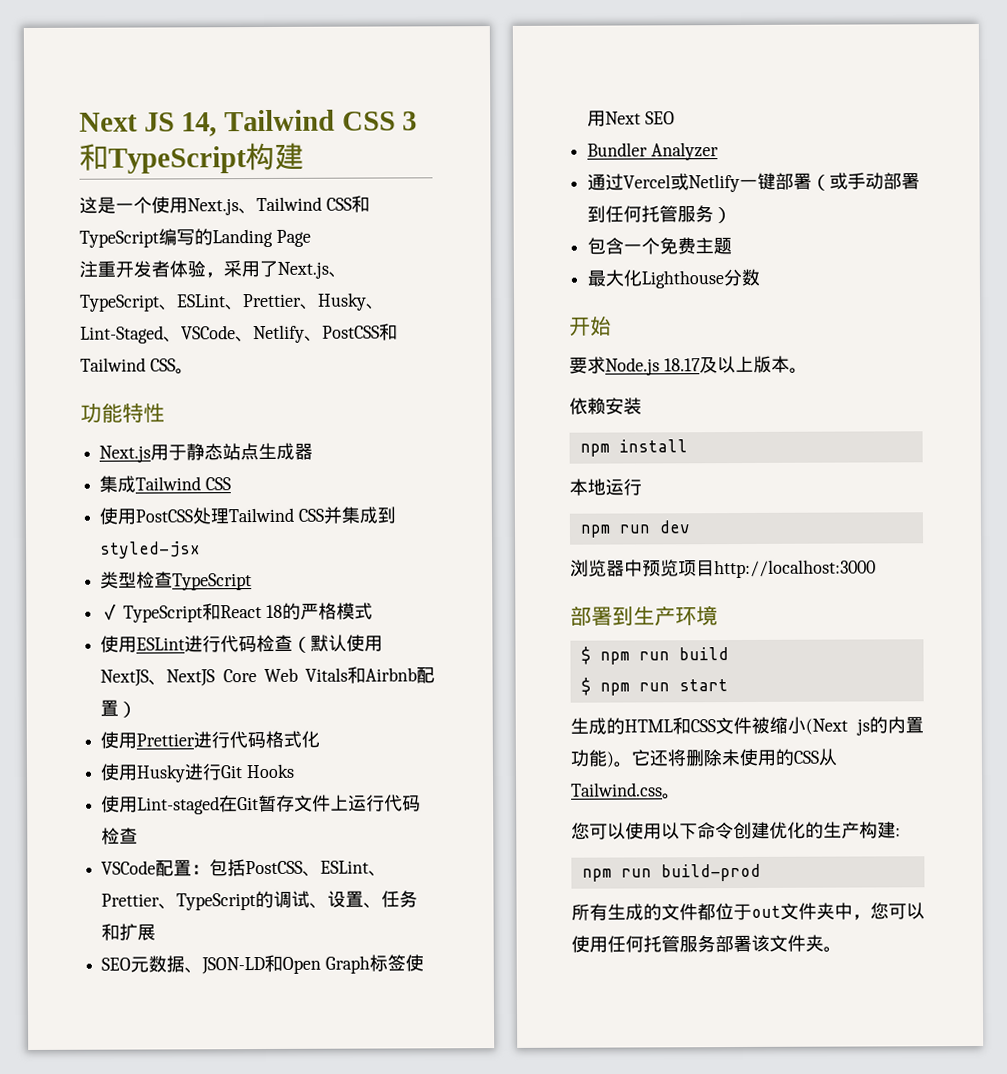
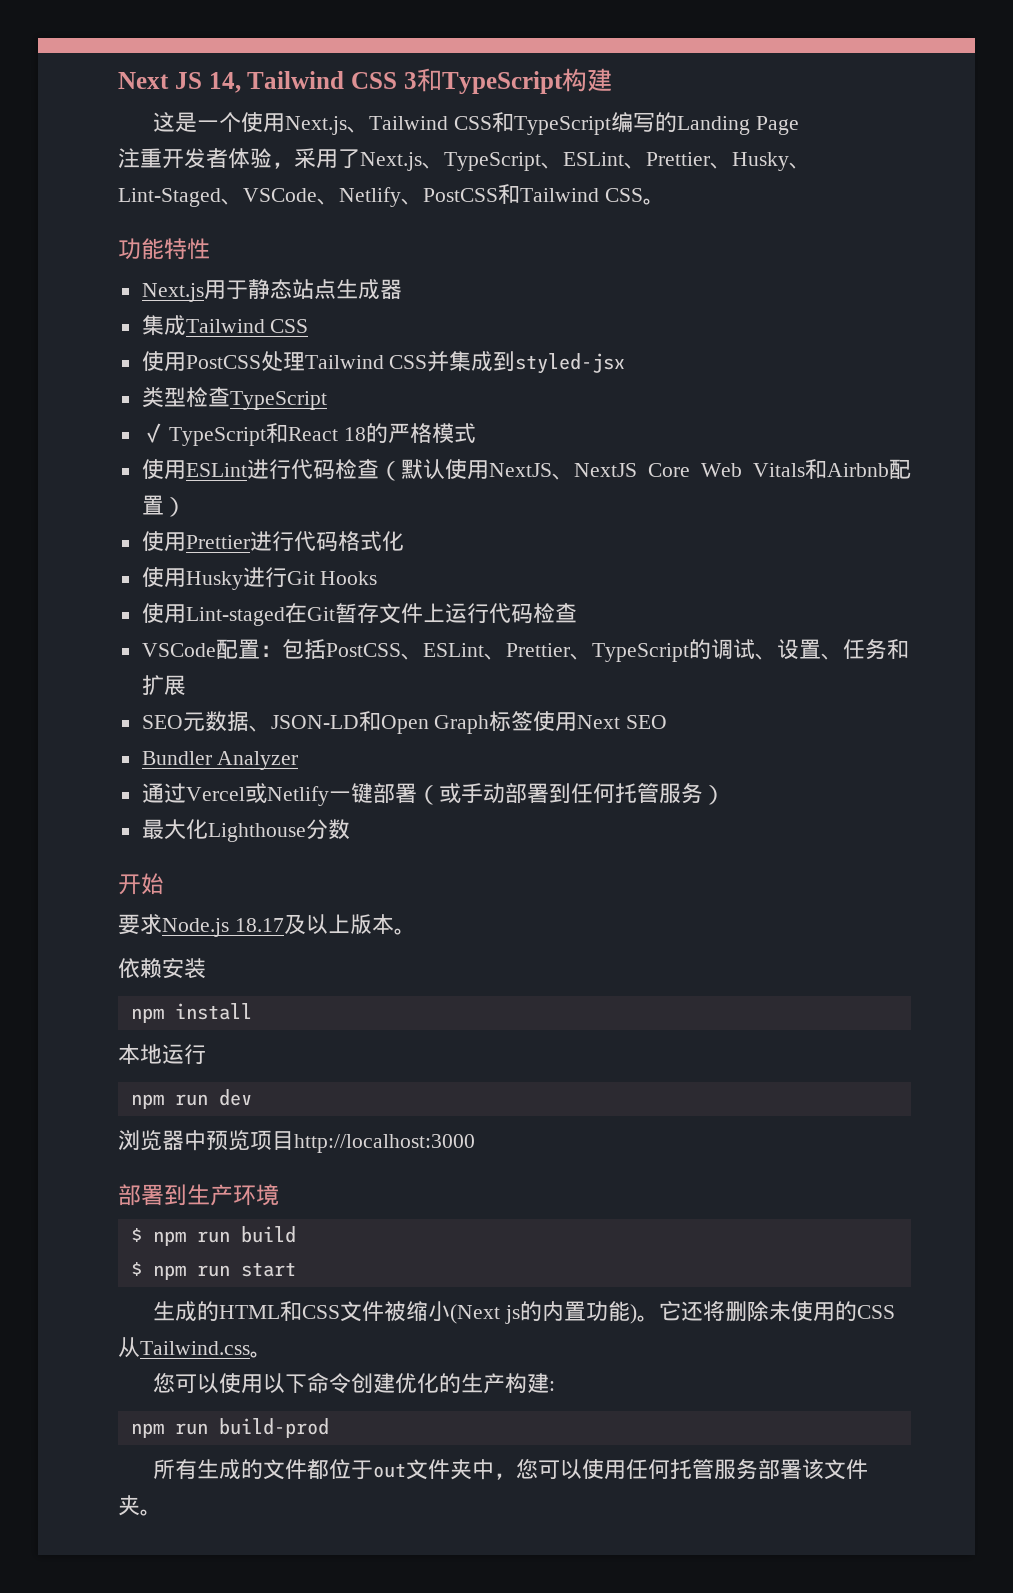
[587,237,733,255] // 包含一个免费主题 -> (725, 795) none

